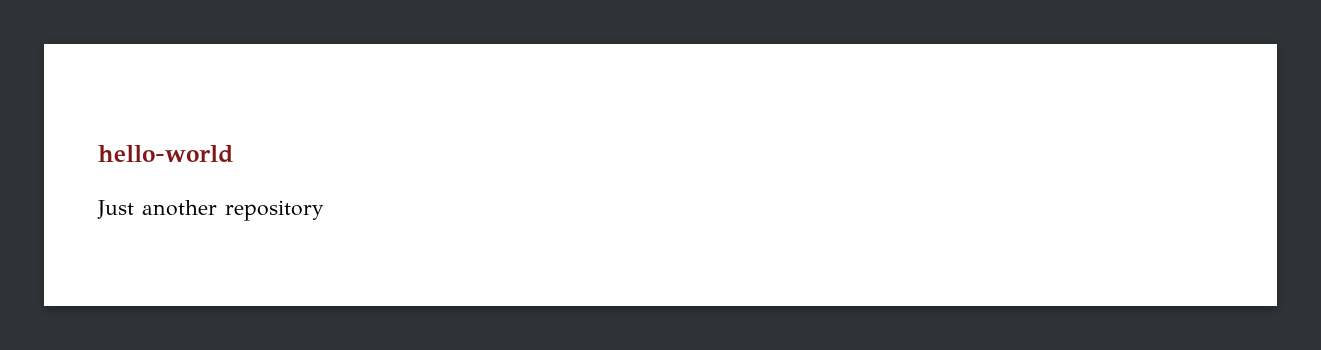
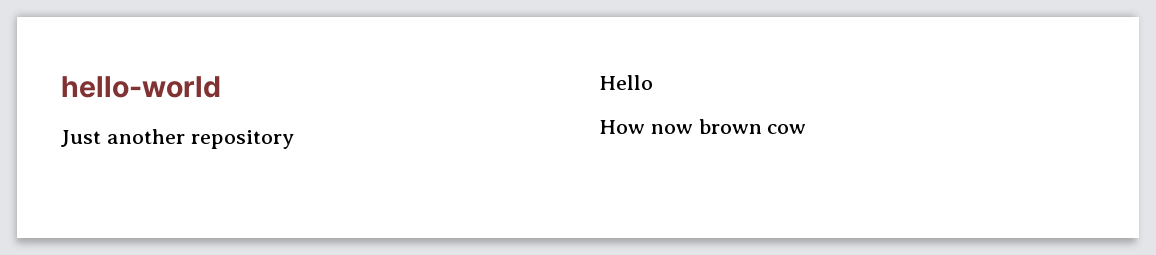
(324, 210) none -> [599,75,653,90] [599,119,807,134] // Hello // How now brown cow

